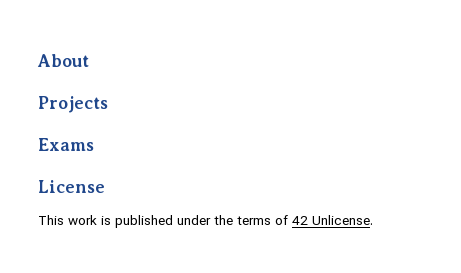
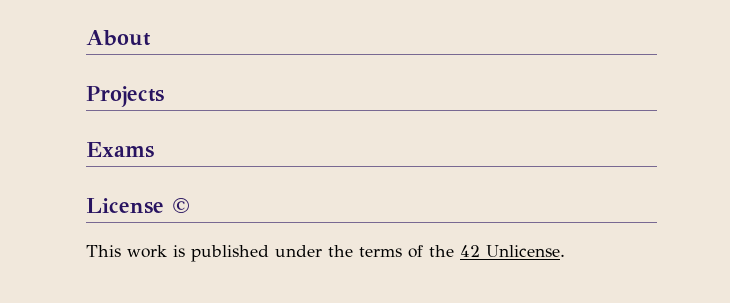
(105, 186) none -> [173,198,189,213] ©
(288, 220) none -> [429,245,454,257] the

